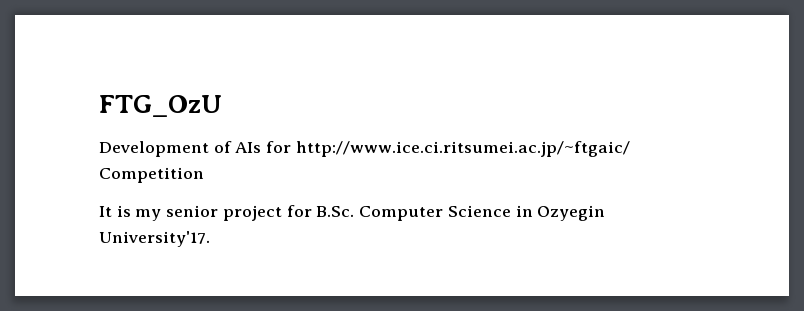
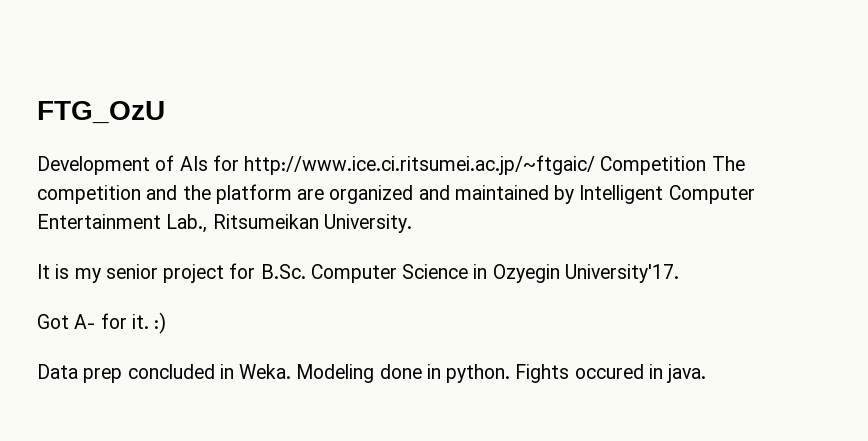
(204, 175) none -> [711,156,745,171] [37,184,755,204] [37,214,412,233] The competition and the platform are organized and maintained by Intelligent Computer Entertainment Lab., Ritsumeikan University.
(210, 239) none -> [37,312,167,334] [37,364,707,383] // Got A- for it. :) // Data prep concluded in Weka. Modeling done in python. Fights occured in java.

